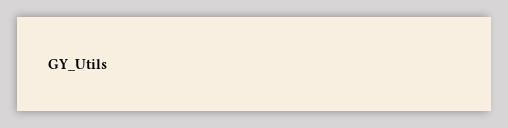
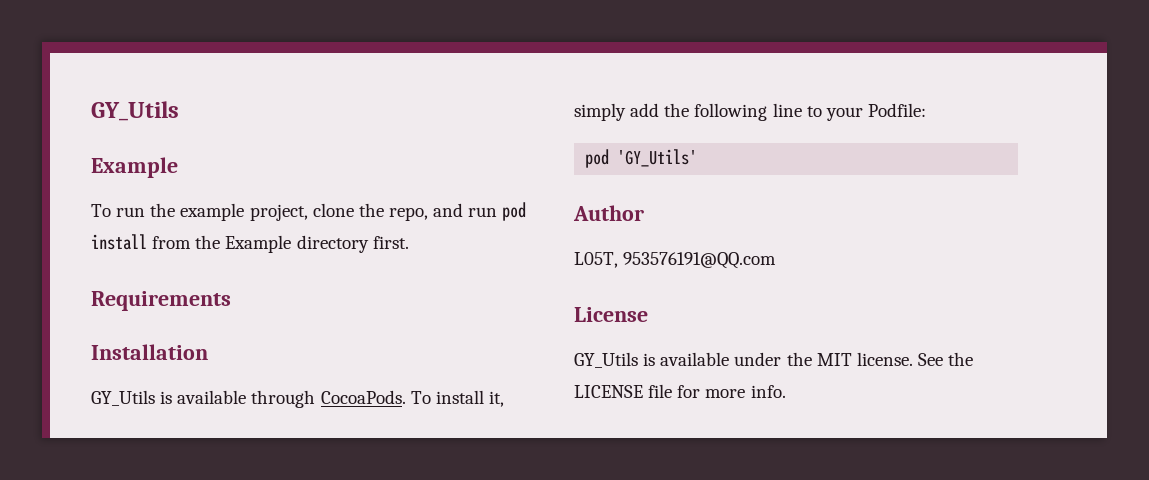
[48,59,107,71] GY_Utils -> [91,101,179,121] [91,157,178,178] [91,202,527,221] [91,234,409,253] [91,291,231,311] [91,344,208,360] [91,390,504,408] [574,103,926,121] [585,149,698,168] [573,205,644,221] [574,252,777,269] [574,307,648,322] [574,352,974,368] [574,384,786,398] GY_Utils // Example // To run the example project, clone the repo, and run pod install from the Example directory first. // Requirements // Installation // GY_Utils is available through CocoaPods. To install it, simply add the following line to your Podfile: // pod 'GY_Utils' // Author // L05T, 953576191@QQ.com // License // GY_Utils is available under the MIT license. See the LICENSE file for more info.

